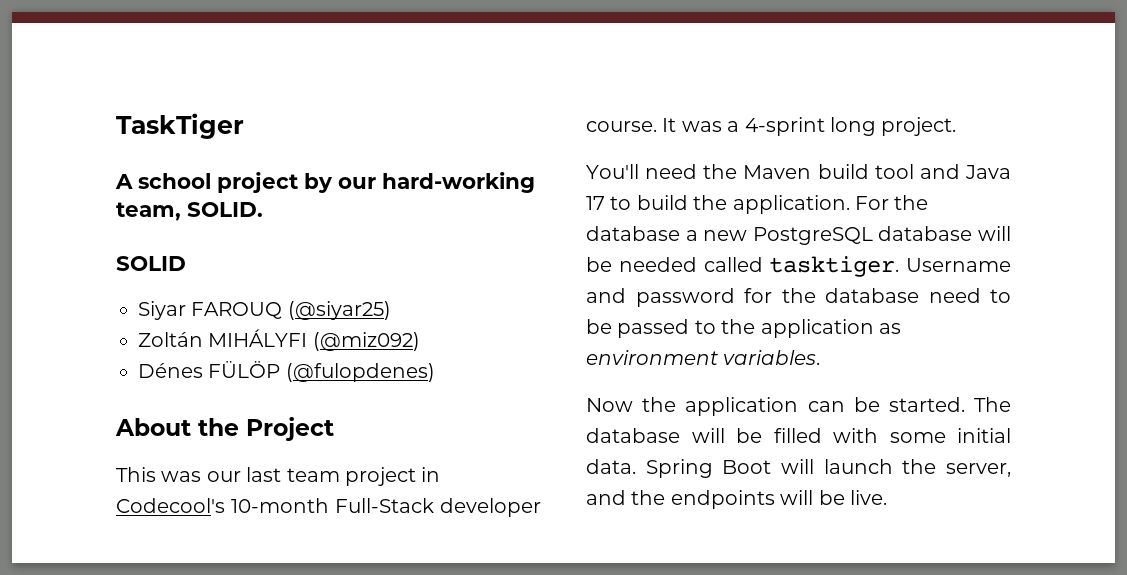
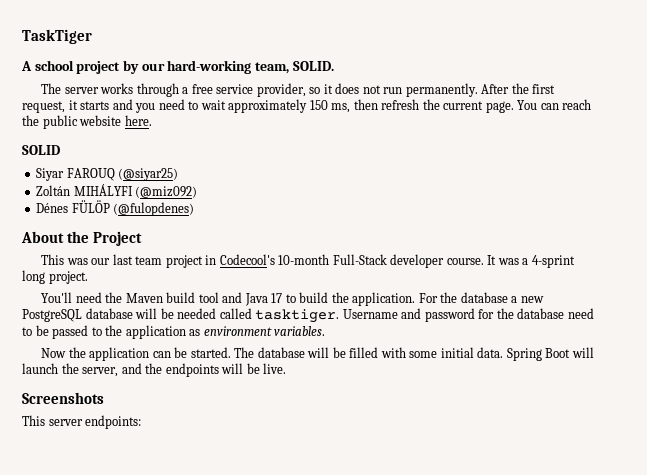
(263, 209) none -> [41,83,556,97] [22,99,592,113] [22,115,152,129] // The server works through a free service provider, so it does not run permanently. After the first request, it starts and you need to wait approximately 150 ms, then refresh the current page. You can reach the public website here.
(887, 497) none -> [22,392,104,404] [22,415,142,429] // Screenshots // This server endpoints:

